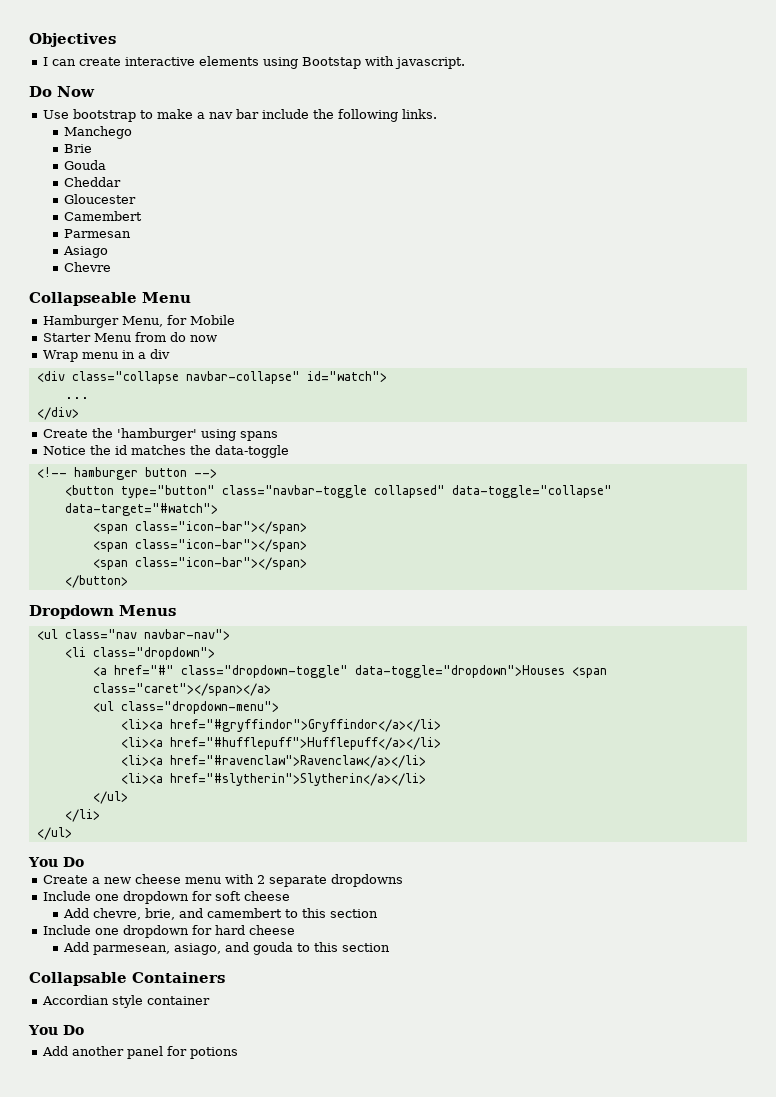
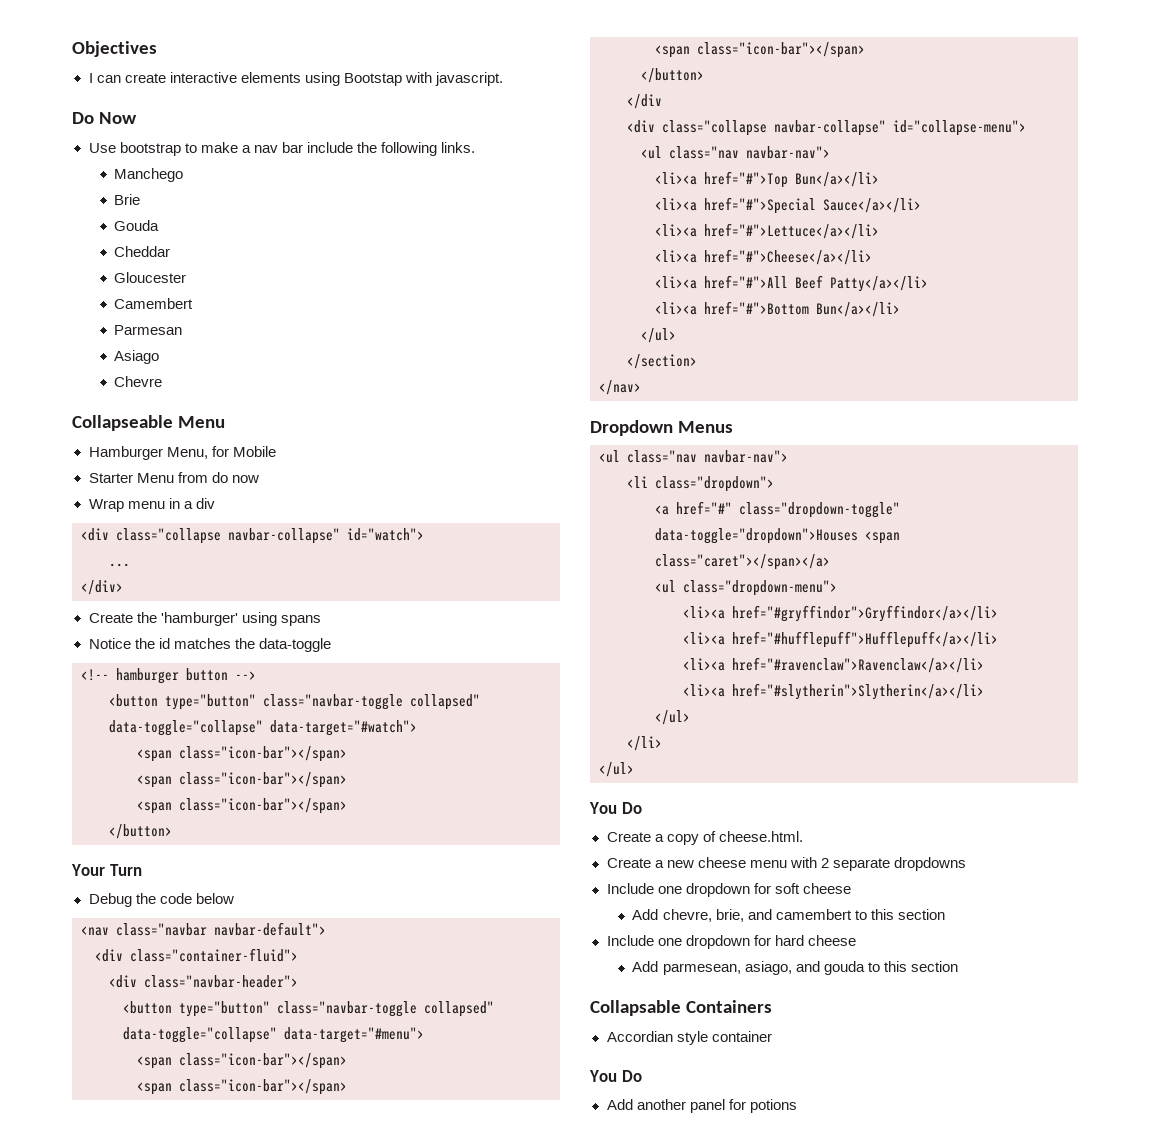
(128, 581) none -> [71,864,142,876] [88,893,234,907] [81,922,326,936] [95,948,298,962] [109,975,298,988] [123,1001,494,1017] [123,1027,424,1043] [137,1053,347,1069] [137,1079,347,1095] [655,42,865,58] [641,68,704,83] [627,94,662,109] [627,120,1026,136] [641,146,830,159] [655,171,879,188] [655,197,921,214] [655,223,879,239] [655,249,872,265] [655,275,928,292] [655,301,900,317] [641,328,676,343] [627,354,697,369] [599,380,641,395] // Your Turn // Debug the code below // <nav class="navbar navbar-default"> // <div class="container-fluid"> // <div class="navbar-header"> // <button type="button" class="navbar-toggle collapsed" data-toggle="collapse" data-target="#menu"> // <span class="icon-bar"></span> // <span class="icon-bar"></span> // <span class="icon-bar"></span> // </button> // </div // <div class="collapse navbar-collapse" id="collapse-menu"> // <ul class="nav navbar-nav"> // <li><a href="#">Top Bun</a></li> // <li><a href="#">Special Sauce</a></li> // <li><a href="#">Lettuce</a></li> // <li><a href="#">Cheese</a></li> // <li><a href="#">All Beef Patty</a></li> // <li><a href="#">Bottom Bun</a></li> // </ul> // </section> // </nav>
(84, 862) none -> [606,831,803,845] // Create a copy of cheese.html.

